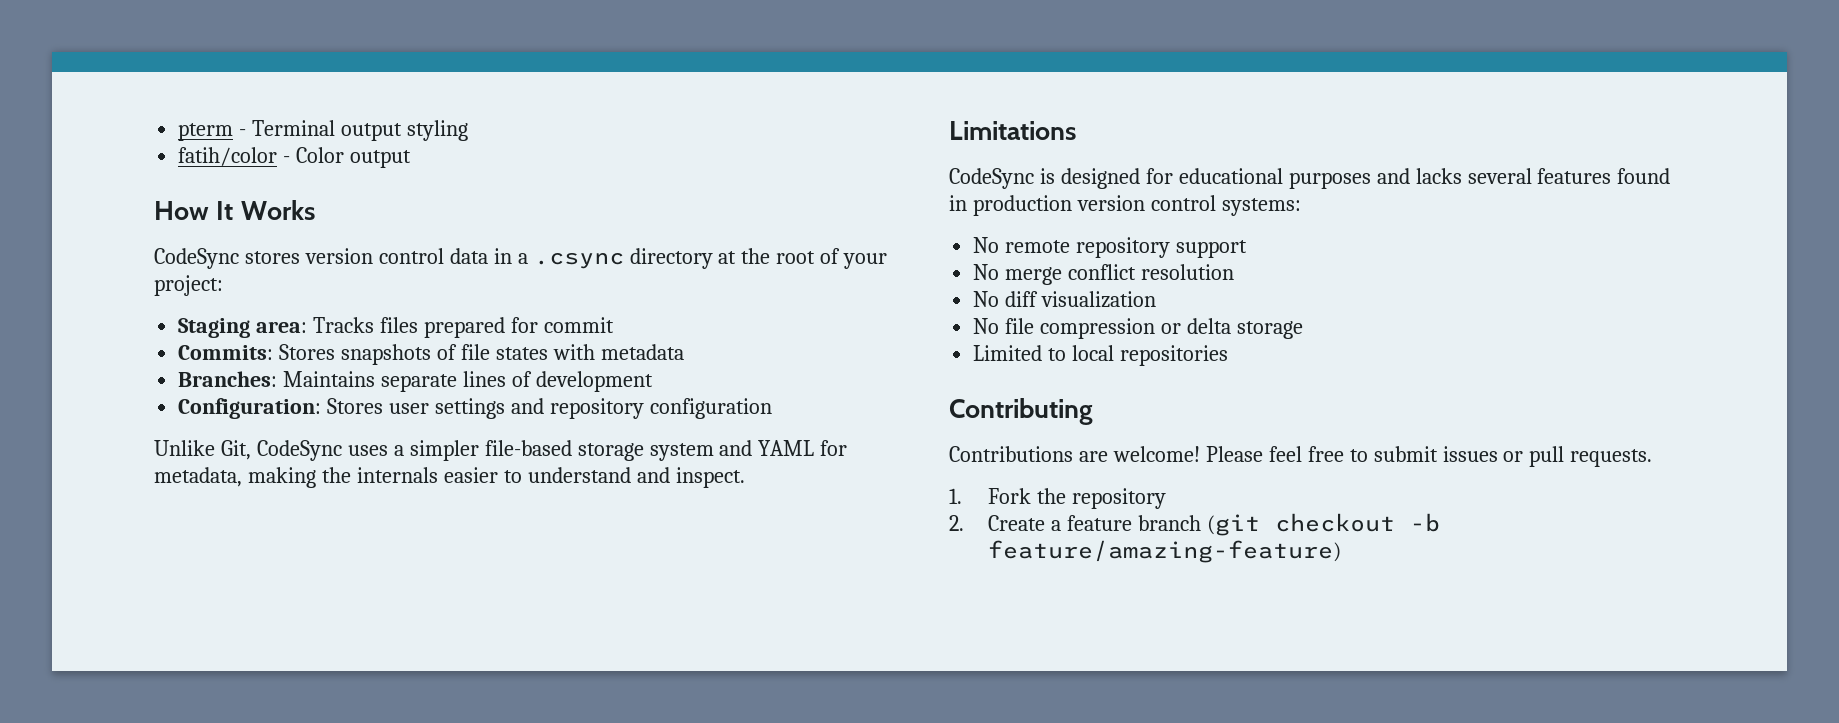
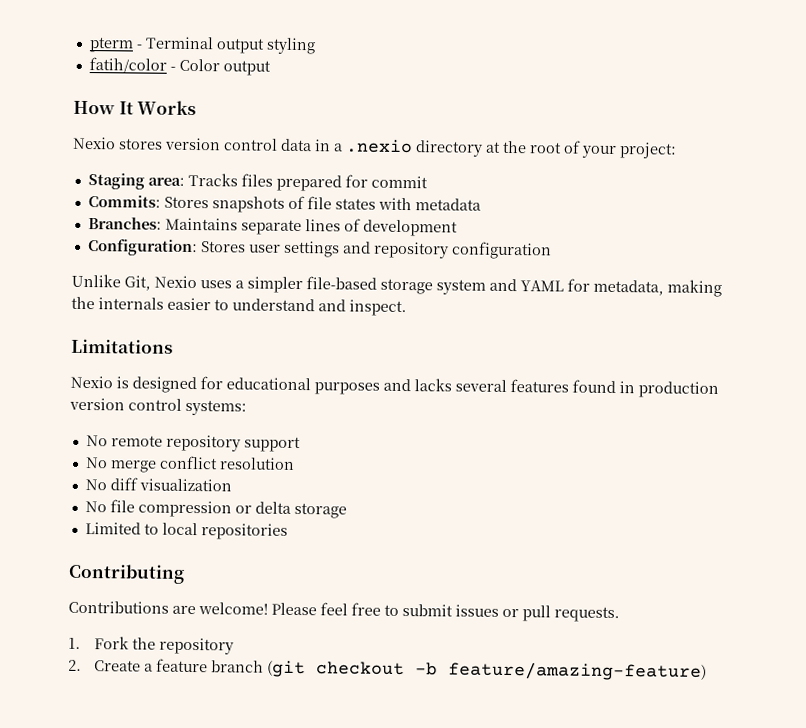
[154,248,239,269] CodeSync -> [73,136,116,150] Nexio
[533,252,624,269] .csync -> [345,139,413,154] .nexio
[256,440,342,461] CodeSync -> [154,275,197,289] Nexio
[949,168,1034,189] CodeSync -> [70,375,113,389] Nexio

